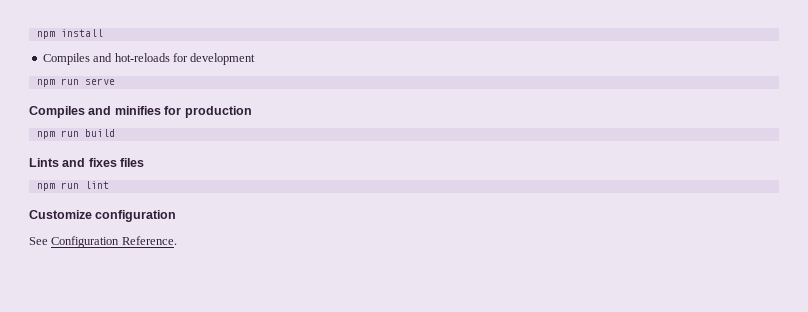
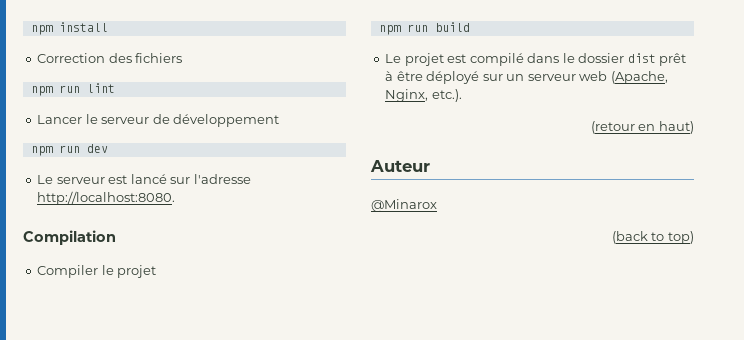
[42,53,256,65] [36,78,115,87] [29,106,252,118] [36,129,115,139] [29,158,145,167] [36,181,109,191] [29,210,177,222] [29,236,177,248] Compiles and hot-reloads for development // npm run serve // Compiles and minifies for production // npm run build // Lints and fixes files // npm run lint // Customize configuration // See Configuration Reference. -> [37,53,183,63] [30,83,115,96] [37,114,280,127] [30,144,108,156] [37,174,251,184] [37,191,176,205] [23,230,116,245] [37,265,157,278] [378,22,470,35] [385,53,687,66] [385,71,668,84] [385,89,462,102] [590,121,694,134] [370,160,430,172] [371,199,437,212] [611,231,694,244] Correction des fichiers // npm run lint // Lancer le serveur de développement // npm run dev // Le serveur est lancé sur l'adresse http://localhost:8080. // Compilation // Compiler le projet // npm run build // Le projet est compilé dans le dossier dist prêt à être déployé sur un serveur web (Apache, Nginx, etc.). // (retour en haut) // Auteur // @Minarox // (back to top)

